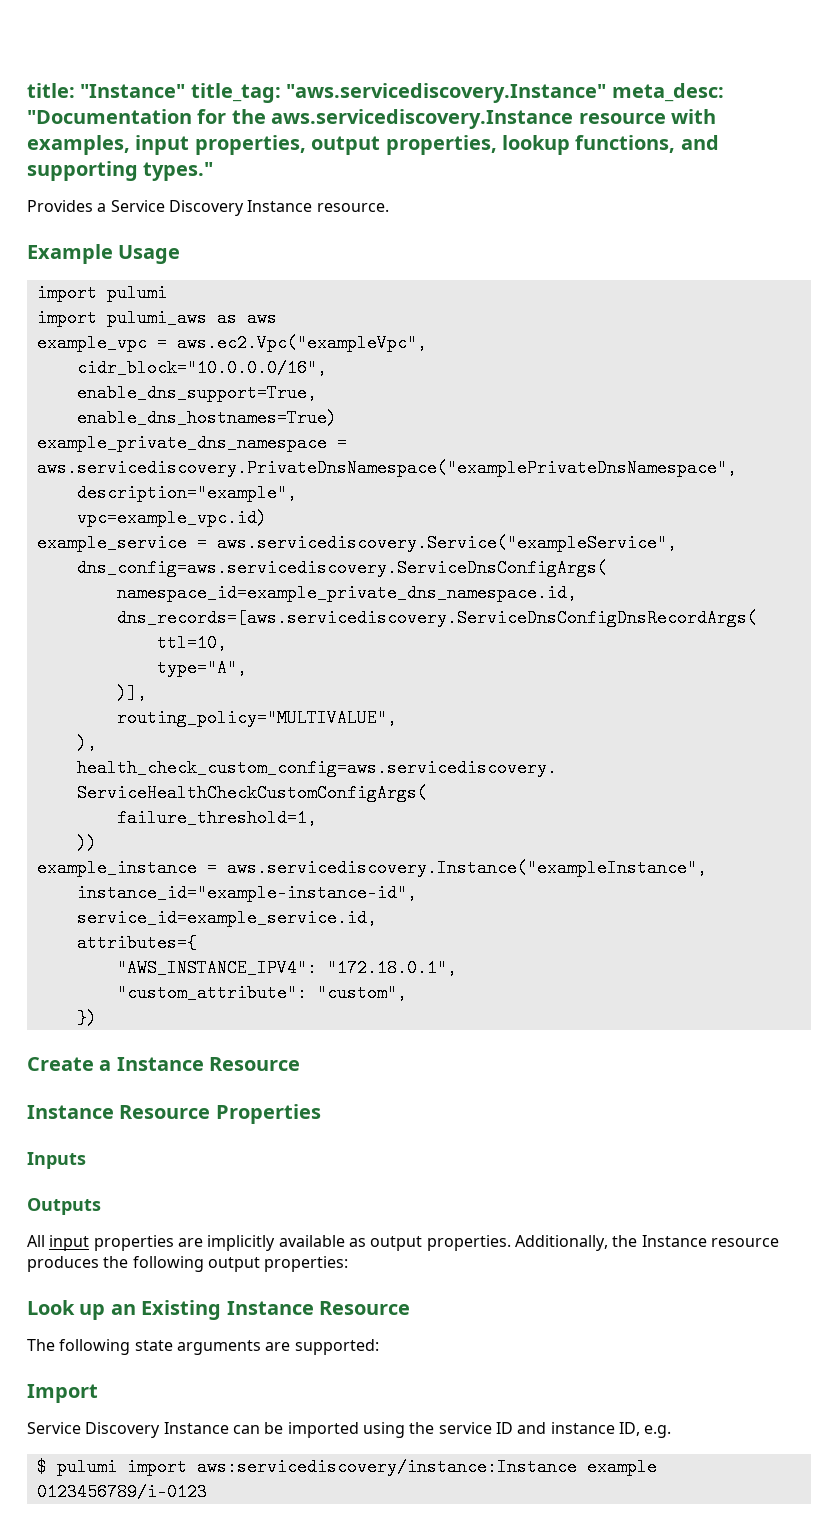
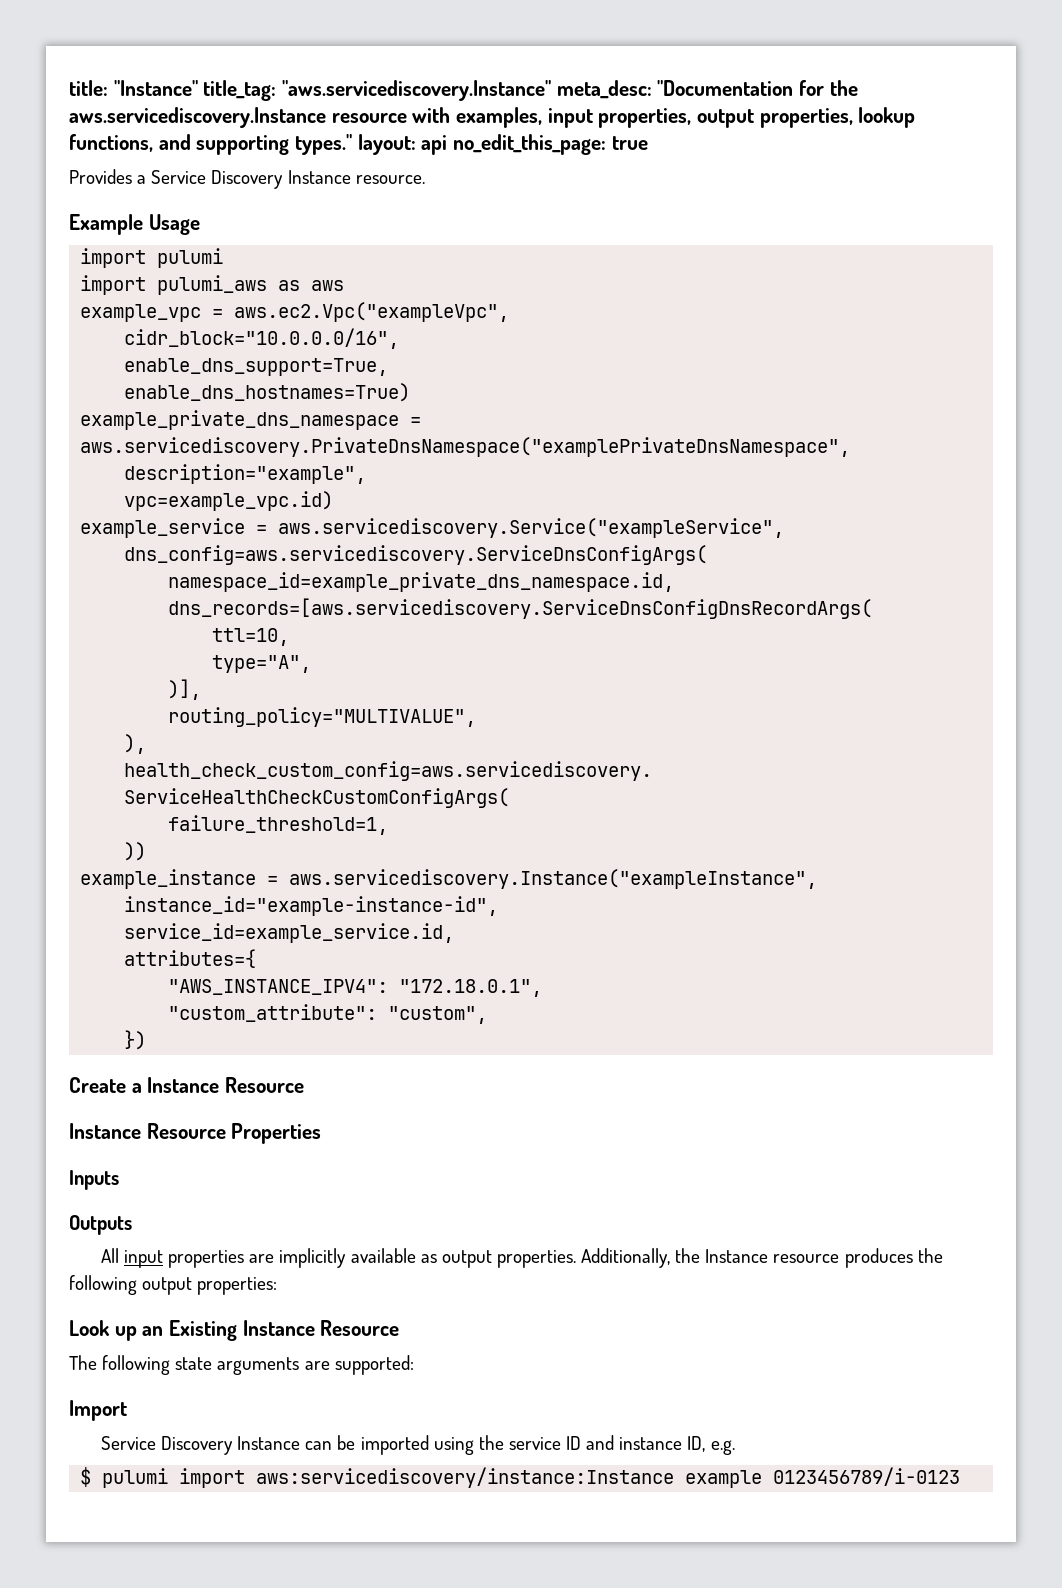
(214, 171) none -> [357,134,648,155] layout: api no_edit_this_page: true

